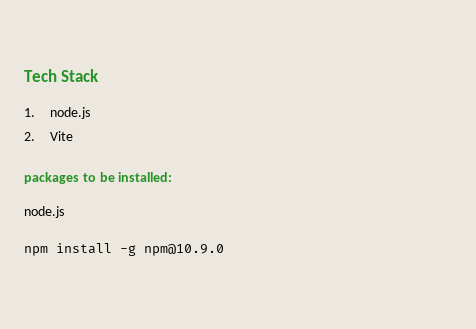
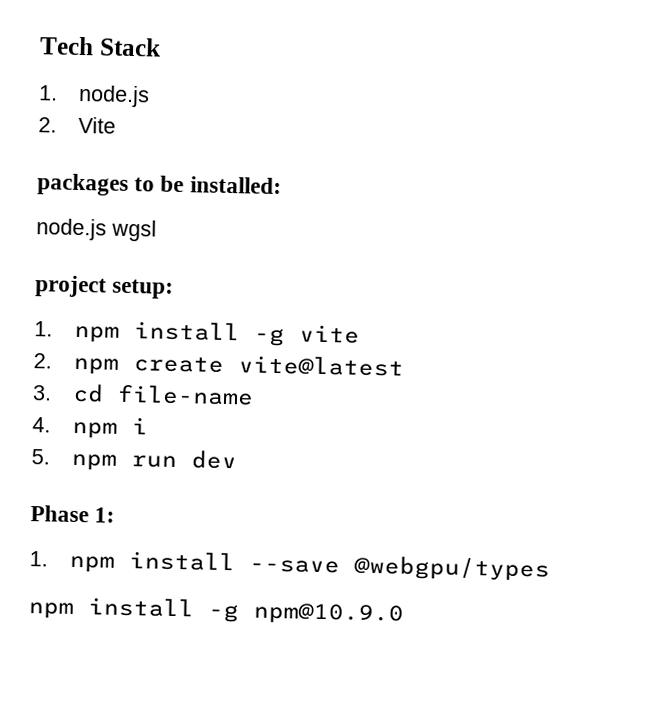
(64, 212) none -> [111,219,157,242] [35,275,175,299] [34,321,360,347] [33,353,404,377] [32,383,254,406] [32,417,148,439] [31,449,237,471] [30,505,116,523] [29,551,550,582] wgsl // project setup: // 1. npm install -g vite // 2. npm create vite@latest // 3. cd file-name // 4. npm i // 5. npm run dev // Phase 1: // 1. npm install --save @webgpu/types

